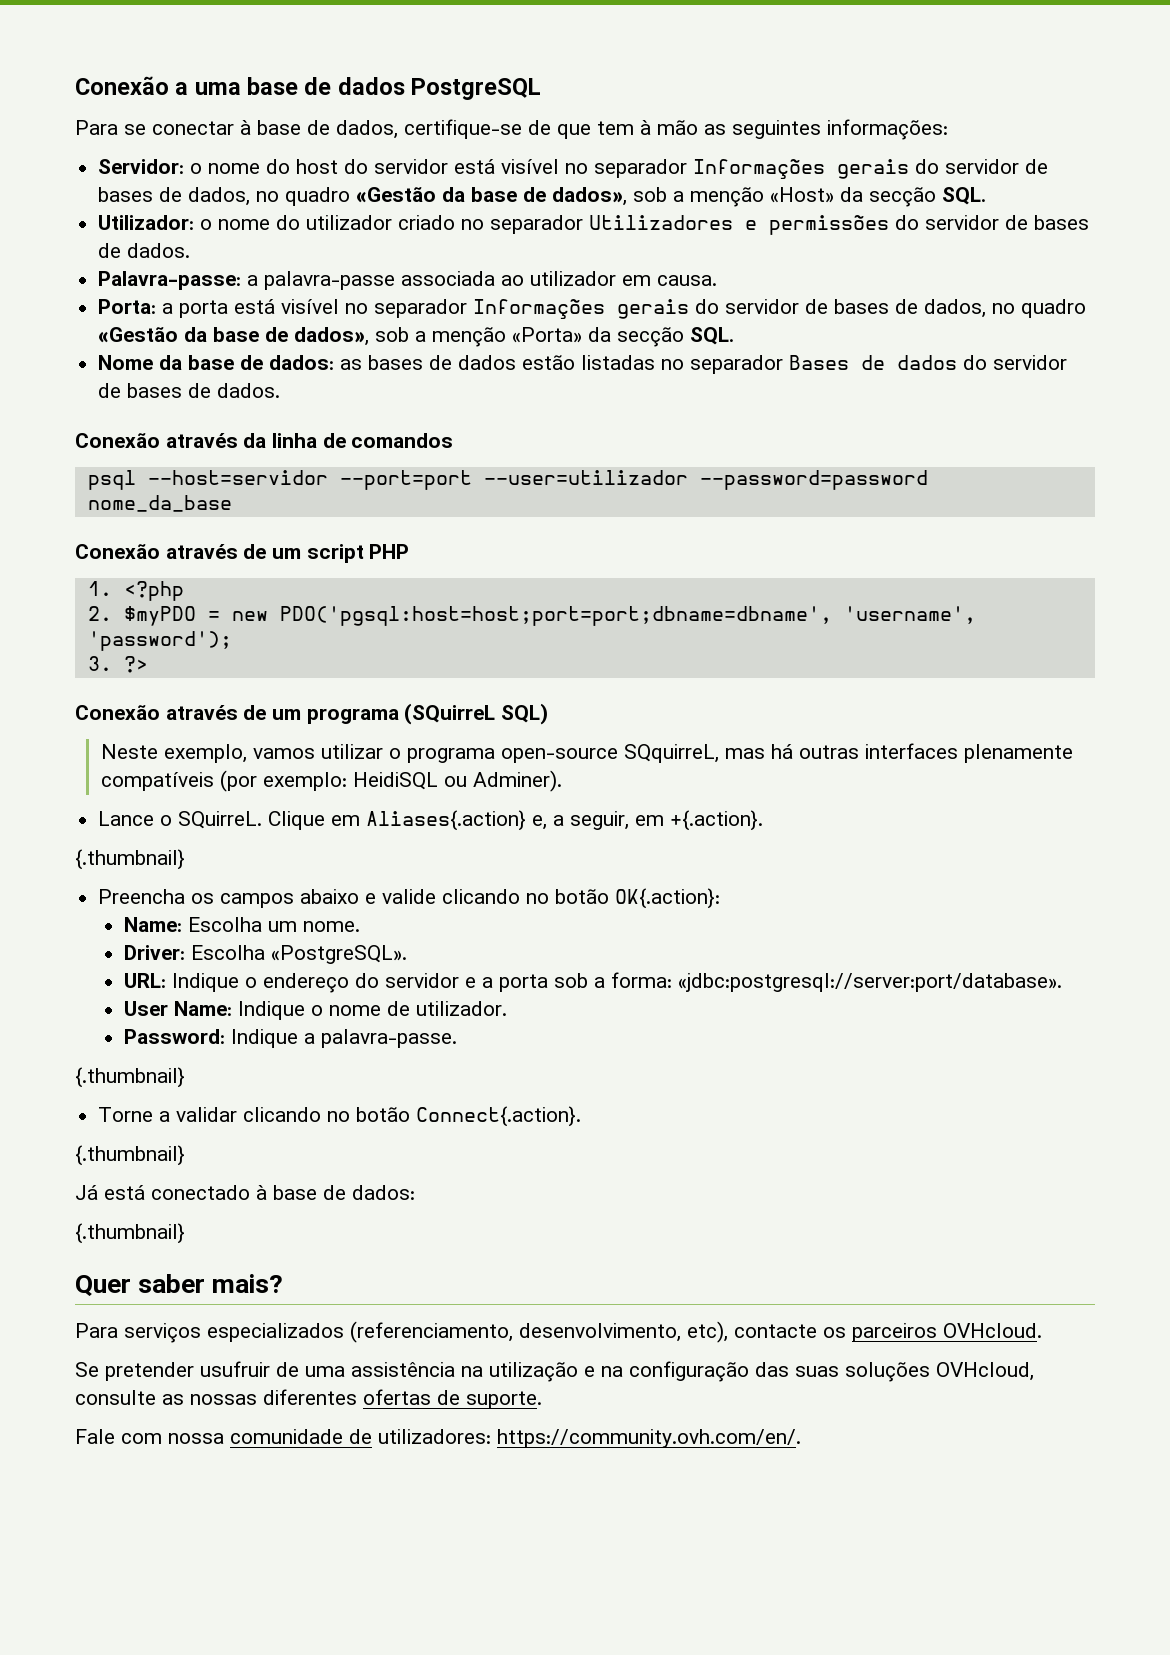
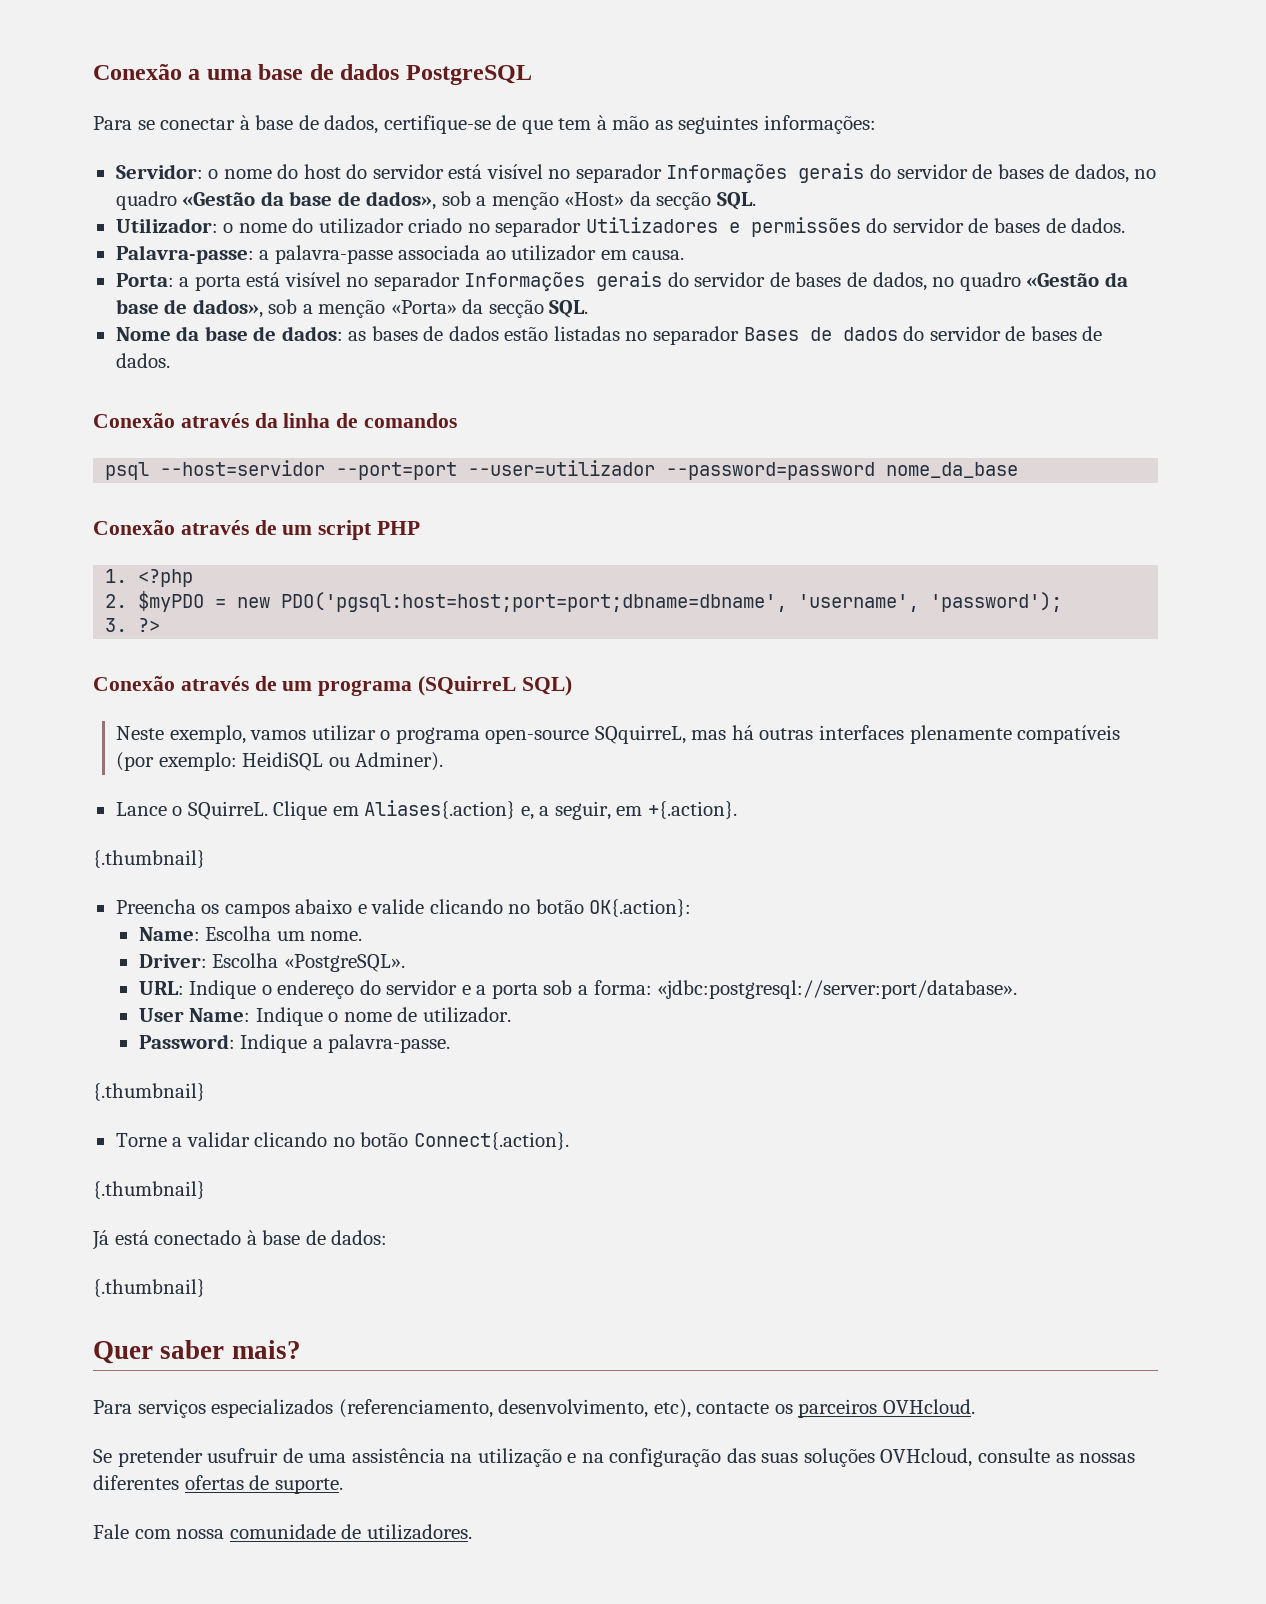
[378,1429,801,1448] utilizadores: https://community.ovh.com/en/. -> [366,1524,472,1540] utilizadores.

